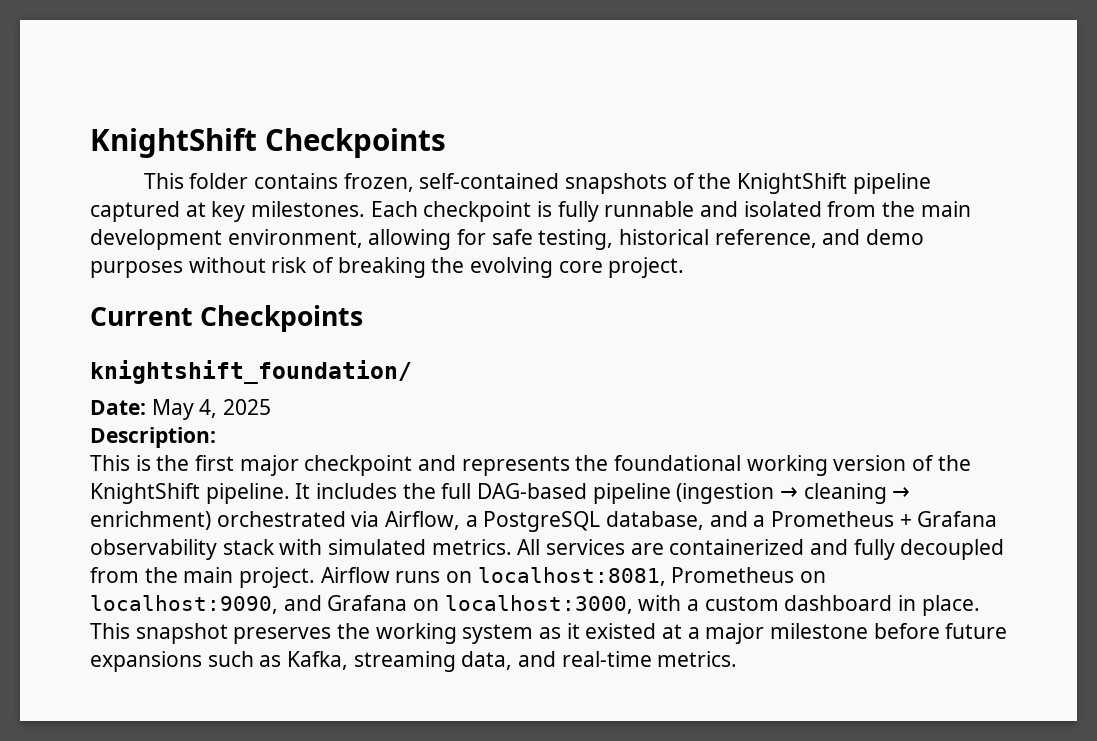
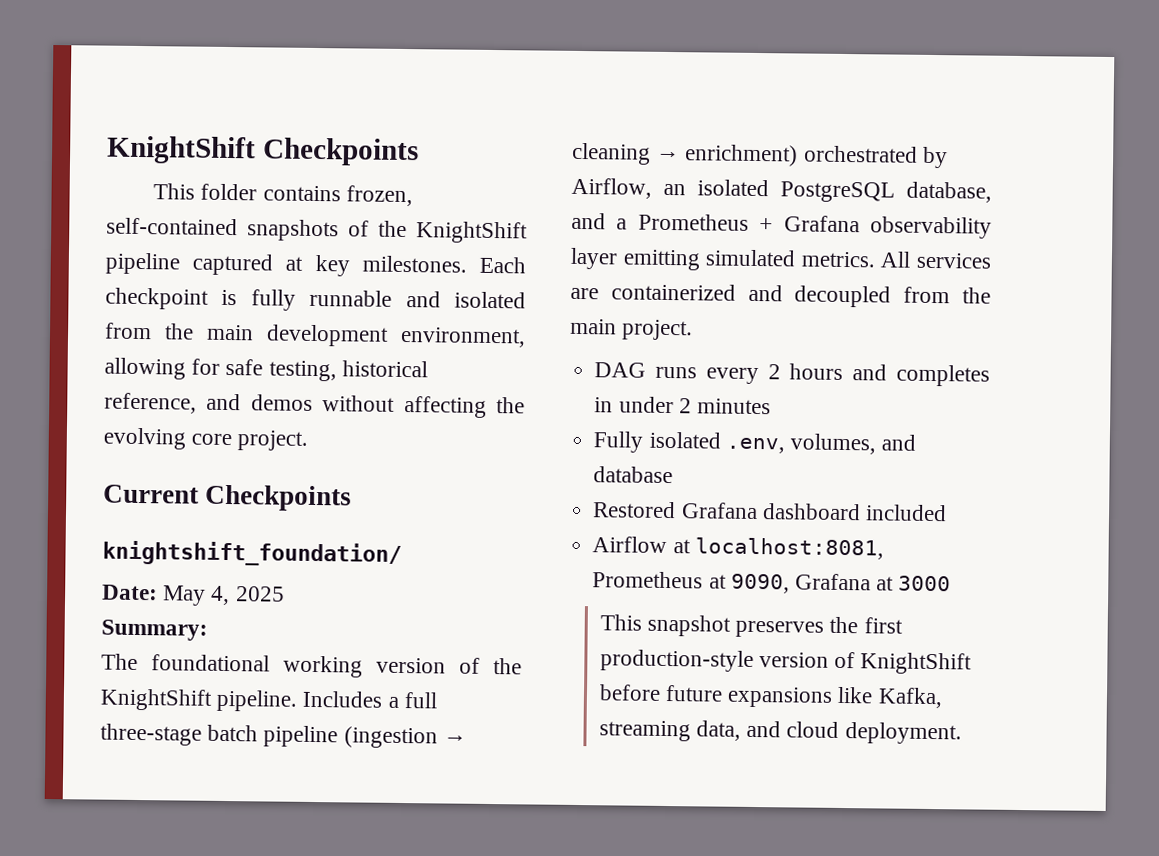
[866,229,925,245] [90,257,426,278] demo purposes without risk of breaking -> [250,394,487,418] demos without affecting
[90,427,216,448] [90,455,609,476] Description: // This is the first major checkpoint and represents the -> [101,619,208,641] [101,653,138,670] Summary: // The
[295,483,588,499] It includes the full DAG-based -> [302,690,437,709] [100,723,259,746] Includes a full three-stage batch
[351,511,478,530] via Airflow, a -> [921,146,948,169] [571,177,769,199] by Airflow, an isolated
[222,539,323,555] stack with -> [570,247,701,271] layer emitting
[853,539,895,560] fully -> (783, 293) none
[320,567,827,586] [90,595,980,616] [90,623,869,644] Airflow runs on localhost:8081, Prometheus on localhost:9090, and Grafana on localhost:3000, with a custom dashboard in place. This snapshot preserves the working system as it existed at a major milestone -> [594,362,990,387] [594,396,771,415] [593,431,917,455] [593,466,674,484] [592,501,947,522] [592,536,884,560] [592,571,952,594] [599,614,903,638] [599,649,973,675] // DAG runs every 2 hours and completes in under 2 minutes // Fully isolated .env, volumes, and database // Restored Grafana dashboard included // Airflow at localhost:8081, Prometheus at 9090, Grafana at 3000 // This snapshot preserves the first production-style version of KnightShift
[207,651,282,667] such as -> [837,686,874,704] like
[561,651,738,667] real-time metrics. -> [786,721,962,745] cloud deployment.

